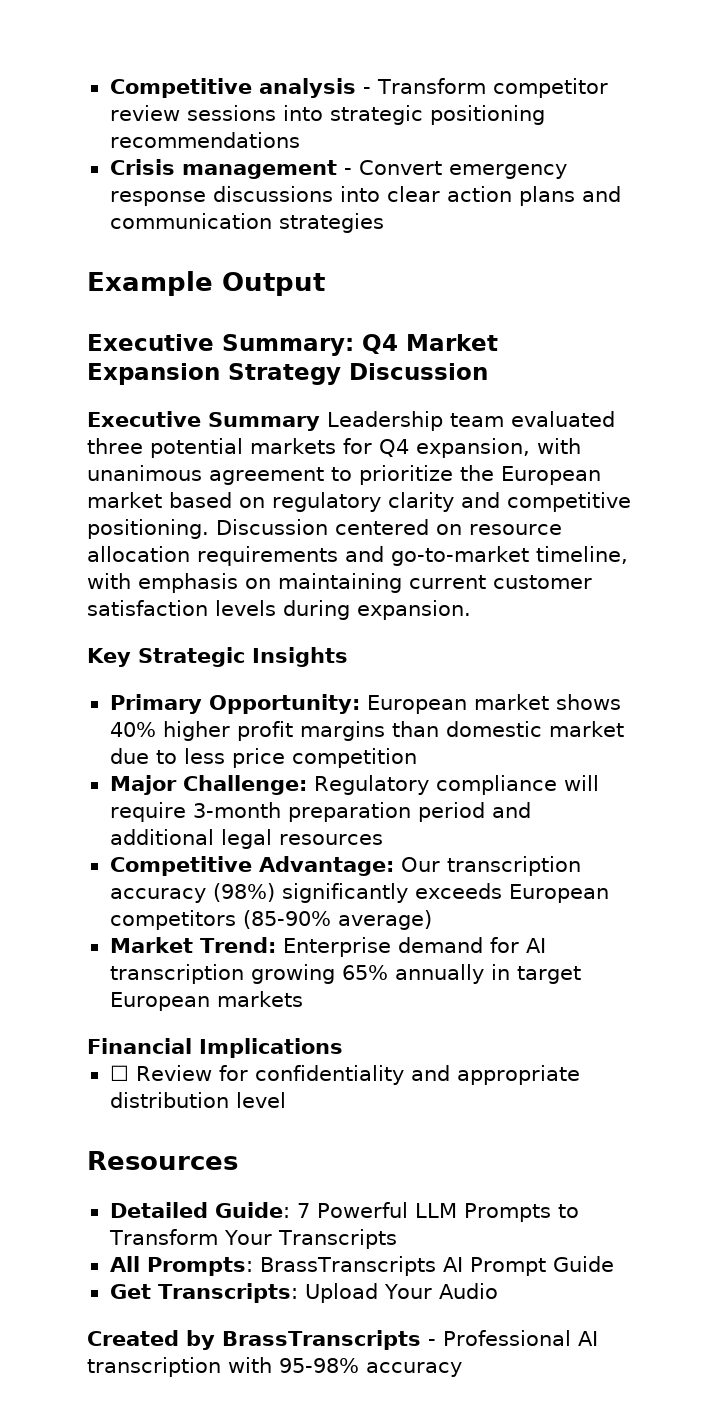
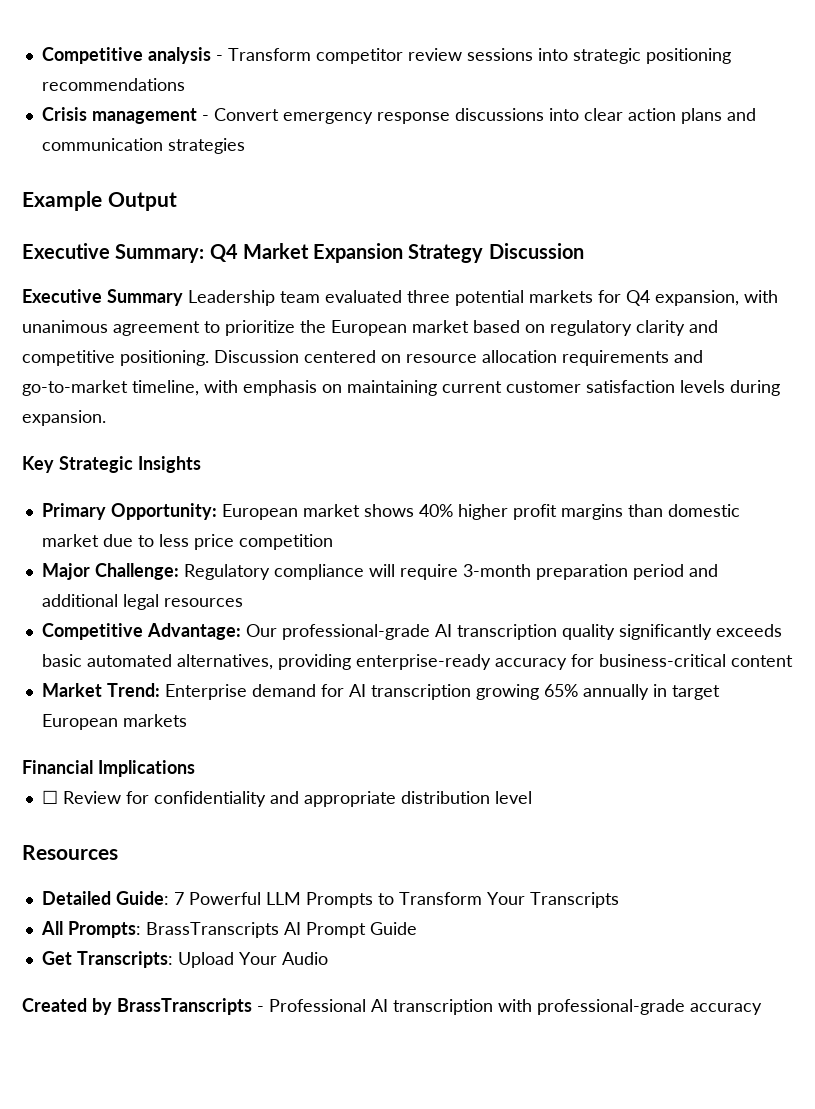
[446,856,581,876] [109,883,609,903] [109,910,432,930] transcription accuracy (98%) significantly exceeds European competitors (85-90% average) -> [281,624,782,640] [41,654,793,670] professional-grade AI transcription quality significantly exceeds basic automated alternatives, providing enterprise-ready accuracy for business-critical content
[279,1358,359,1373] 95-98% -> [537,999,685,1015] professional-grade

